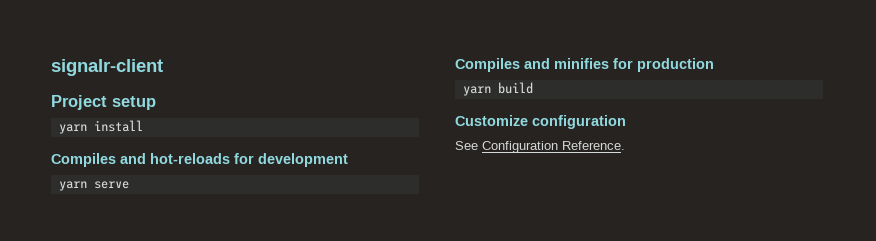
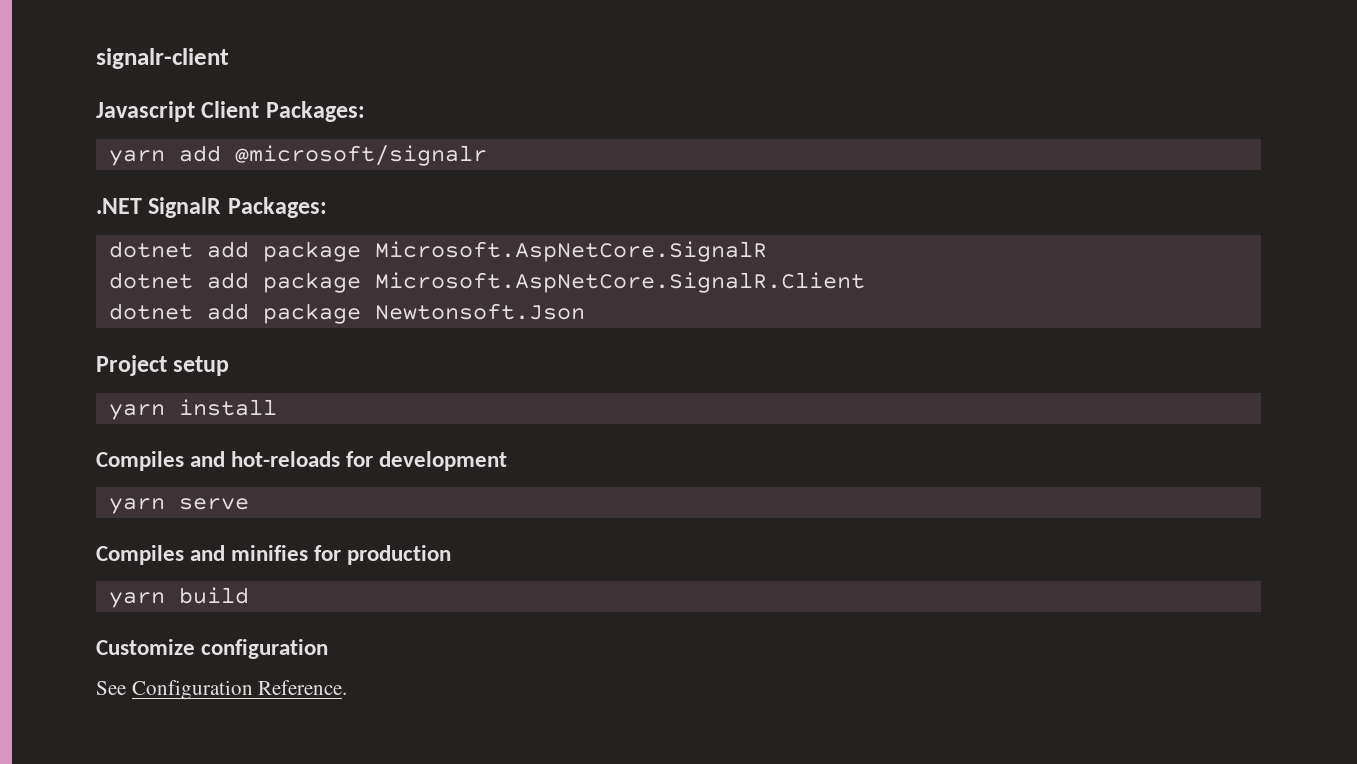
(163, 67) none -> [96,101,365,122] [108,145,487,166] [96,197,327,218] [108,241,767,262] [108,272,865,293] [108,303,585,324] // Javascript Client Packages: // yarn add @microsoft/signalr // .NET SignalR Packages: // dotnet add package Microsoft.AspNetCore.SignalR // dotnet add package Microsoft.AspNetCore.SignalR.Client // dotnet add package Newtonsoft.Json

